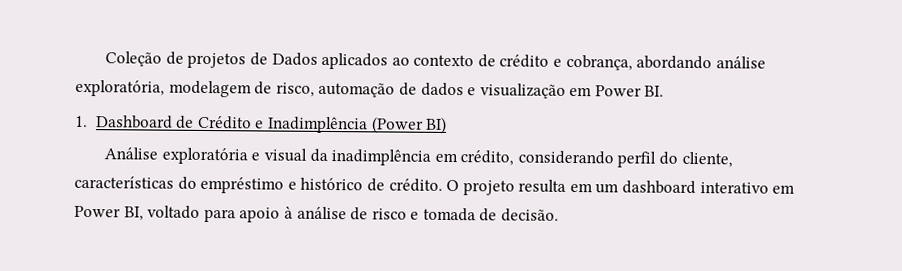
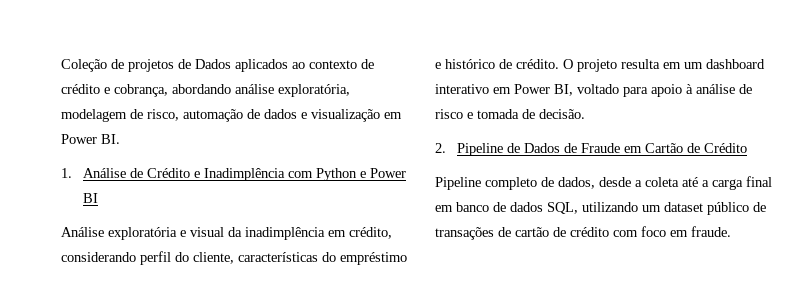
[95,115,173,129] Dashboard -> [83,168,127,178] Análise
[371,116,448,134] (Power BI) -> [288,168,407,181] [83,193,99,203] com Python e Power BI
(560, 215) none -> [435,143,748,156] [435,176,772,190] [435,202,766,215] [435,226,731,240] // 2. Pipeline de Dados de Fraude em Cartão de Crédito // Pipeline completo de dados, desde a coleta até a carga final em banco de dados SQL, utilizando um dataset público de transações de cartão de crédito com foco em fraude.

